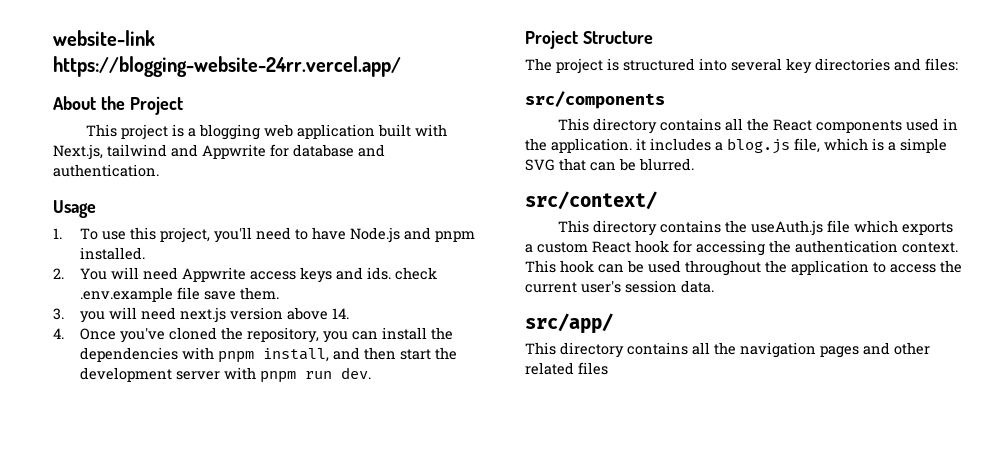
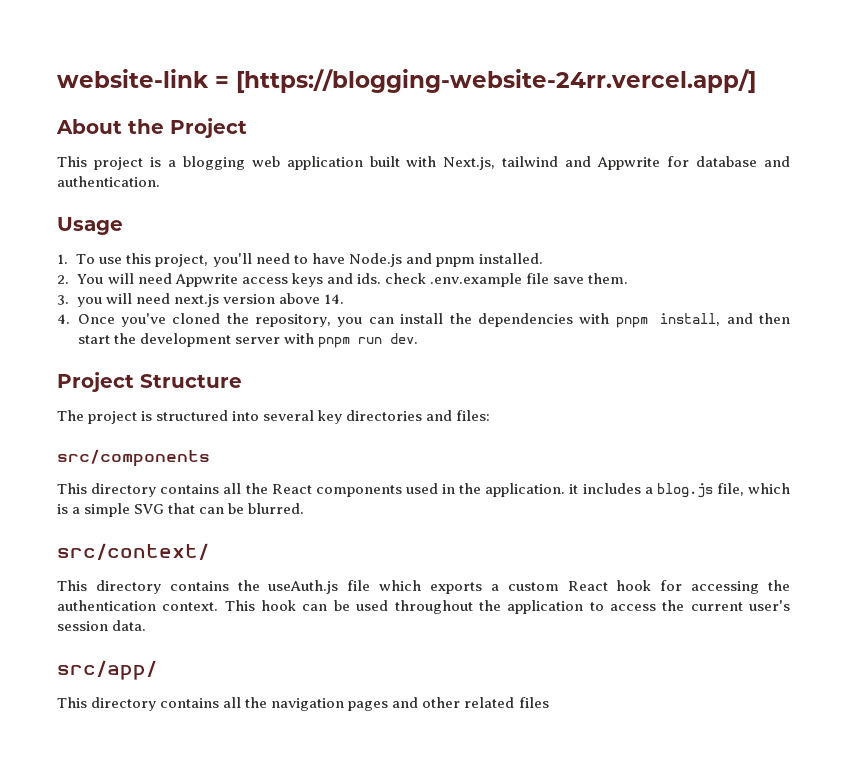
[53,56,401,77] https://blogging-website-24rr.vercel.app/ -> [215,69,756,93] = [https://blogging-website-24rr.vercel.app/]

